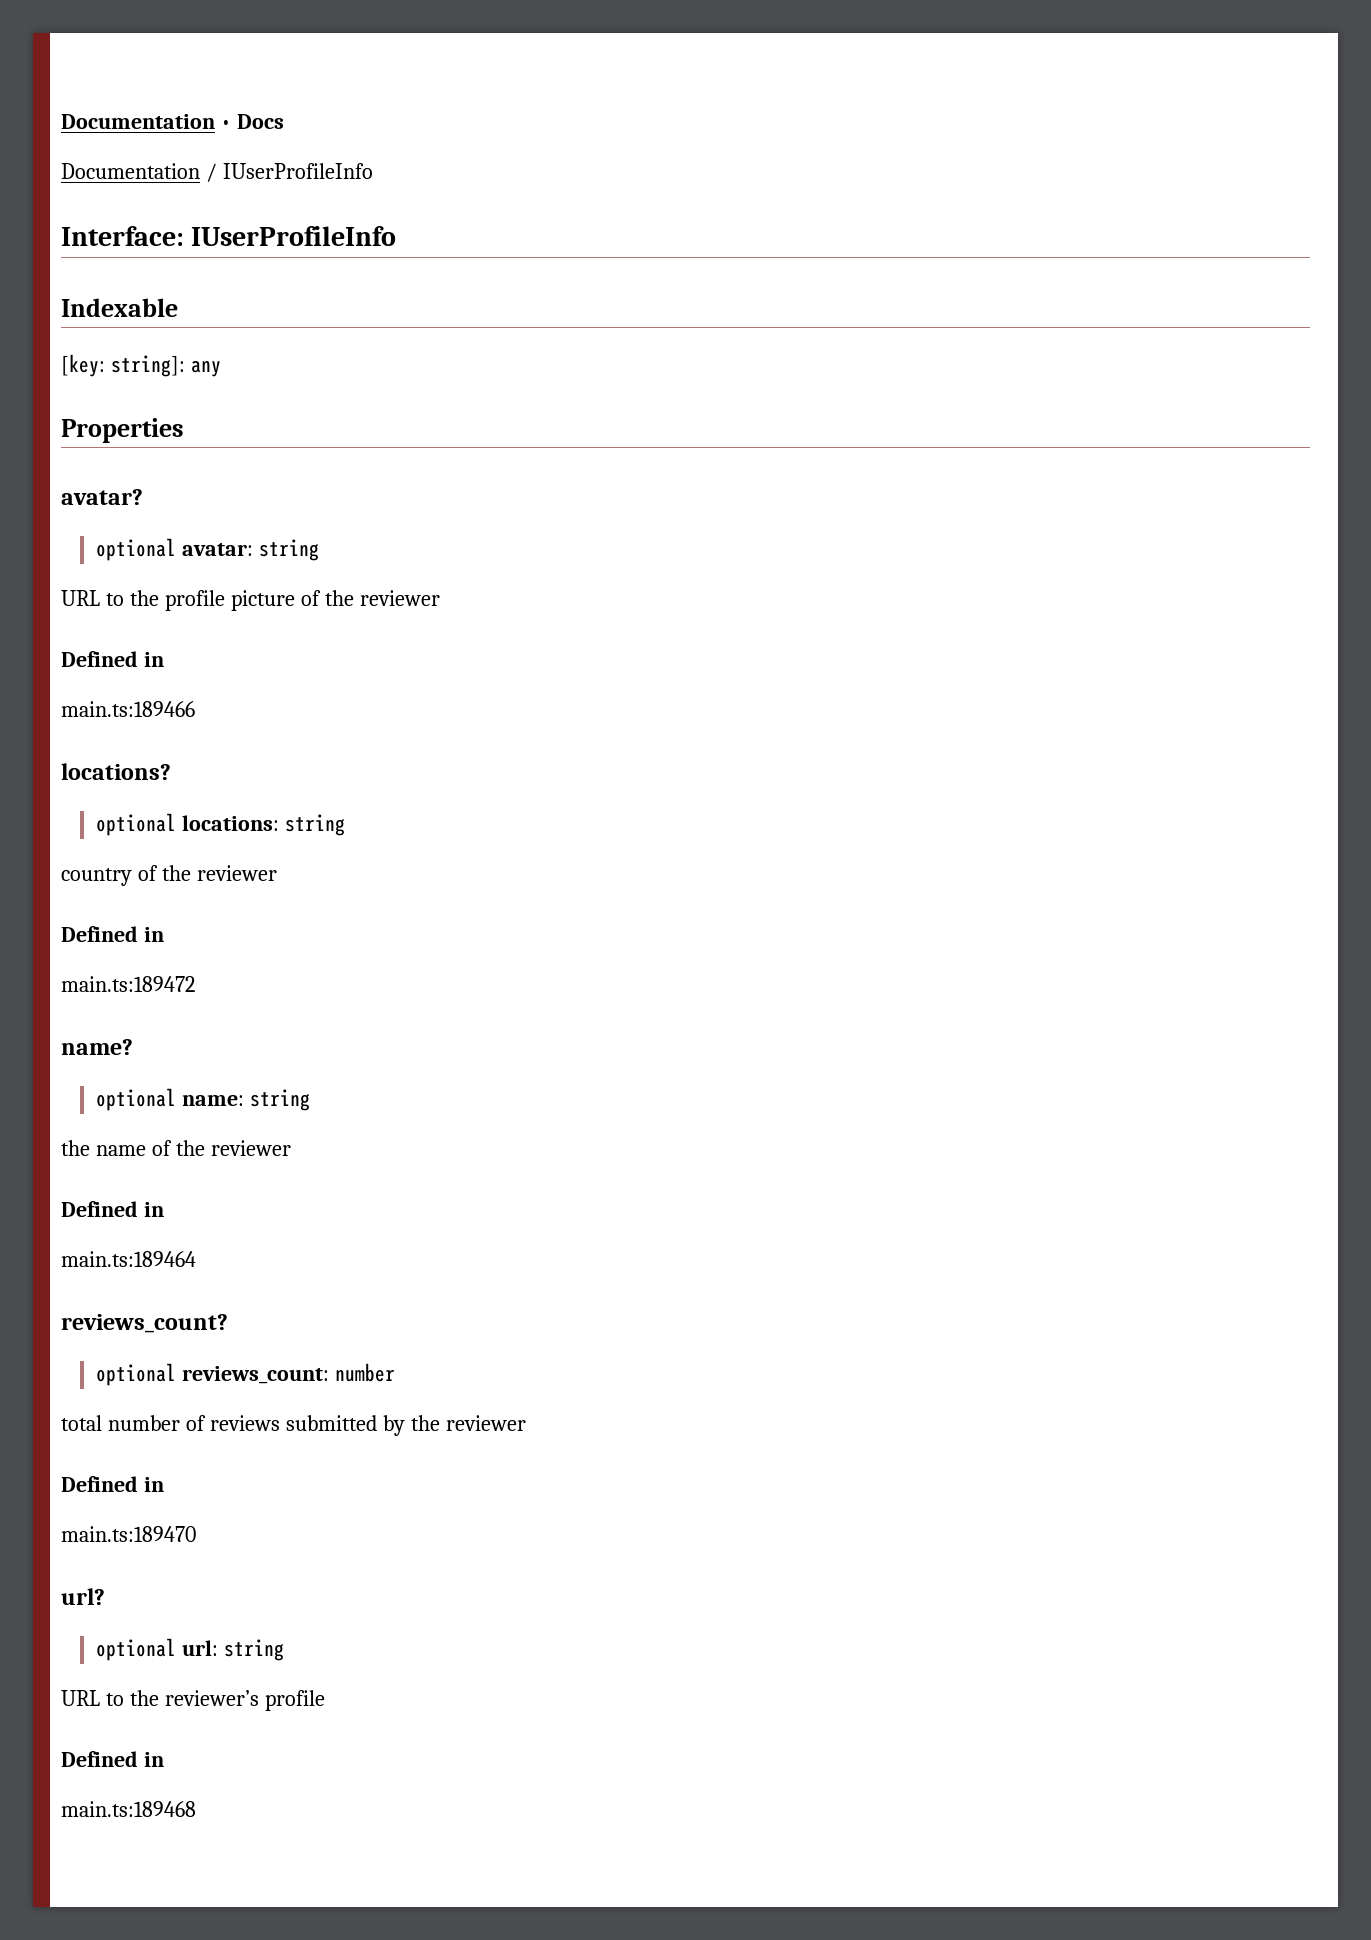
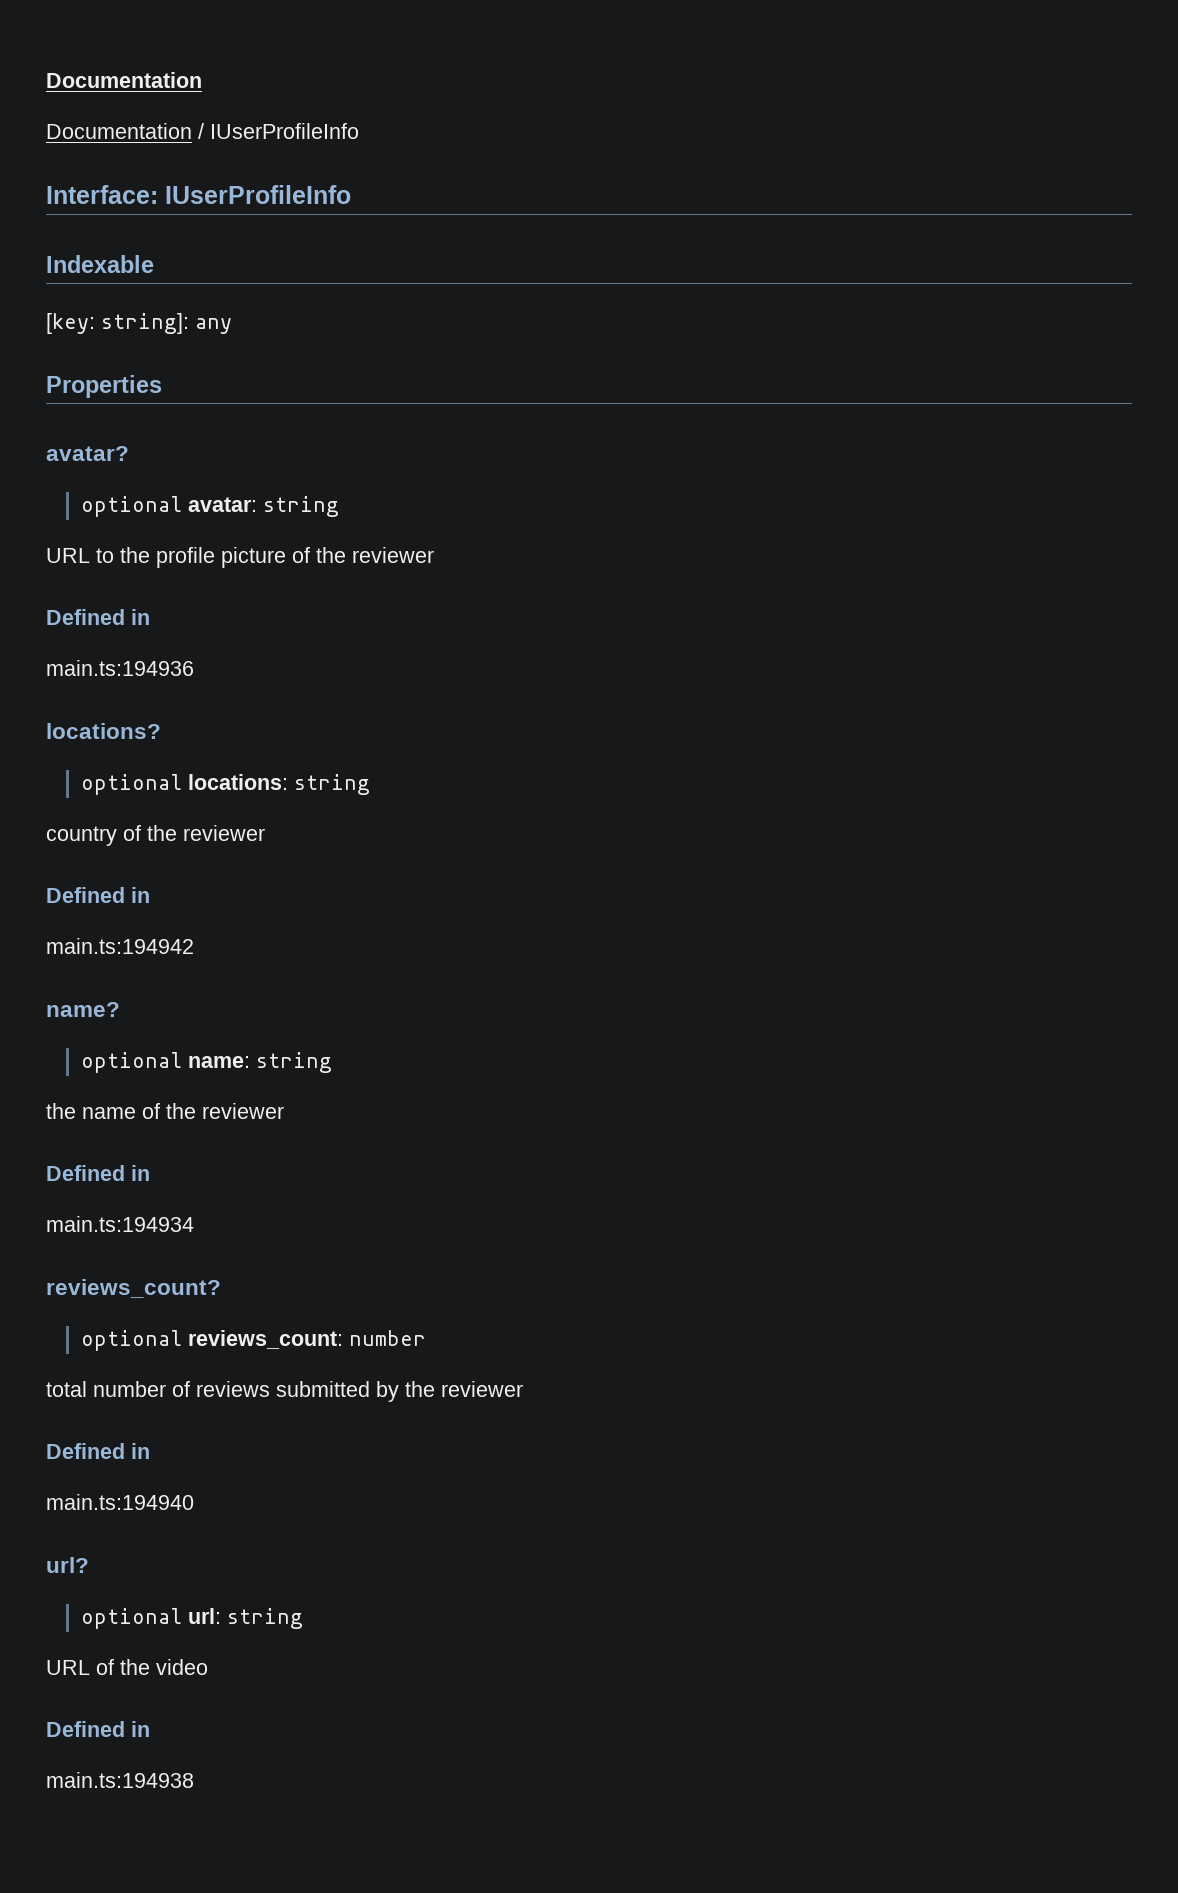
[61,114,284,129] Documentation • Docs -> [46,72,202,88] Documentation
[61,701,195,717] main.ts:189466 -> [46,660,194,676] main.ts:194936
[61,976,195,992] main.ts:189472 -> [46,938,194,954] main.ts:194942
[61,1251,196,1267] main.ts:189464 -> [46,1216,194,1232] main.ts:194934
[61,1526,196,1542] main.ts:189470 -> [46,1494,194,1510] main.ts:194940
[105,1690,325,1711] [61,1751,164,1767] [61,1801,196,1817] to the reviewer’s profile // Defined in // main.ts:189468 -> [96,1659,208,1675] [46,1721,150,1737] [46,1772,194,1788] of the video // Defined in // main.ts:194938

